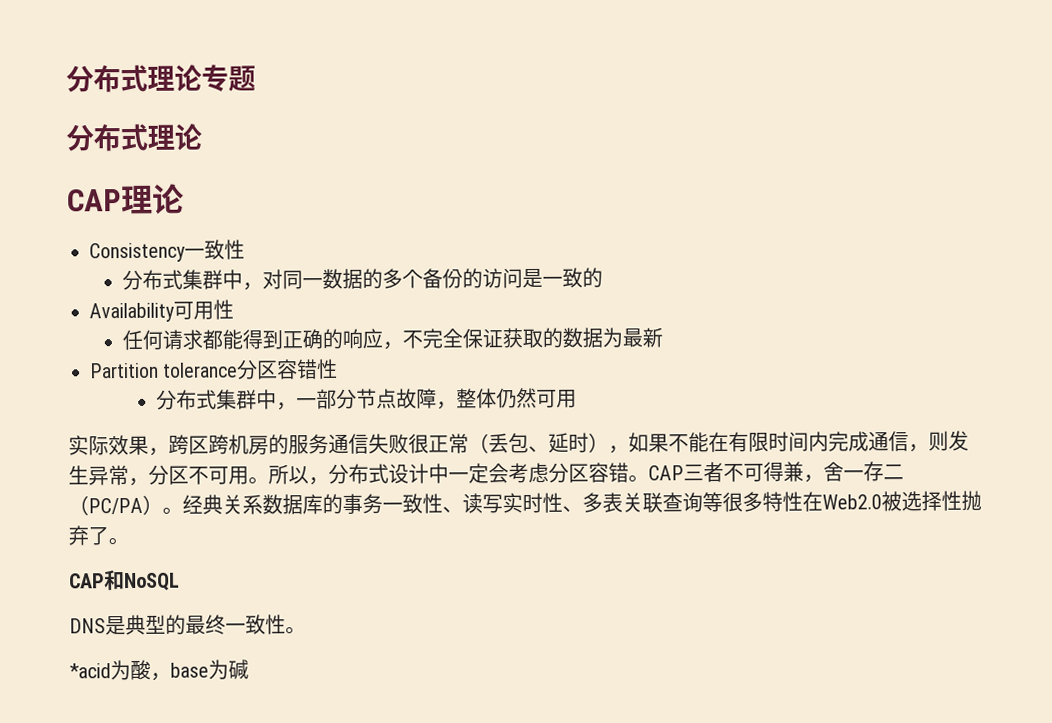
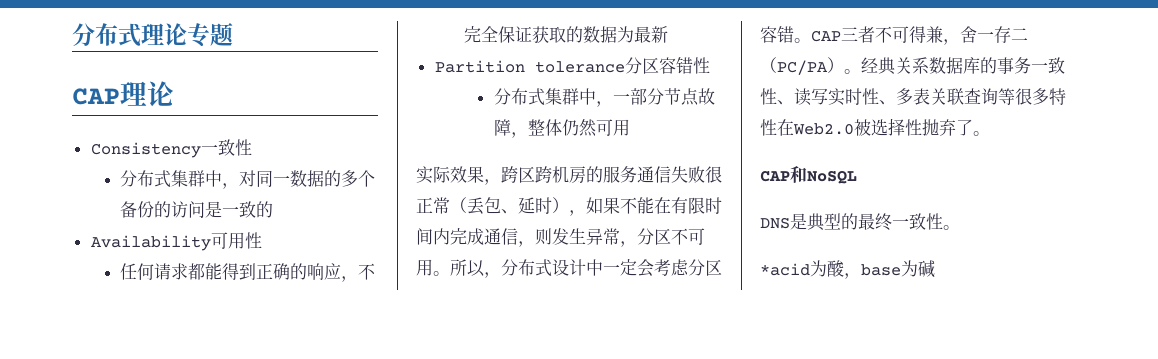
[66,123,202,152] // 分布式理论 -> (233, 34) none

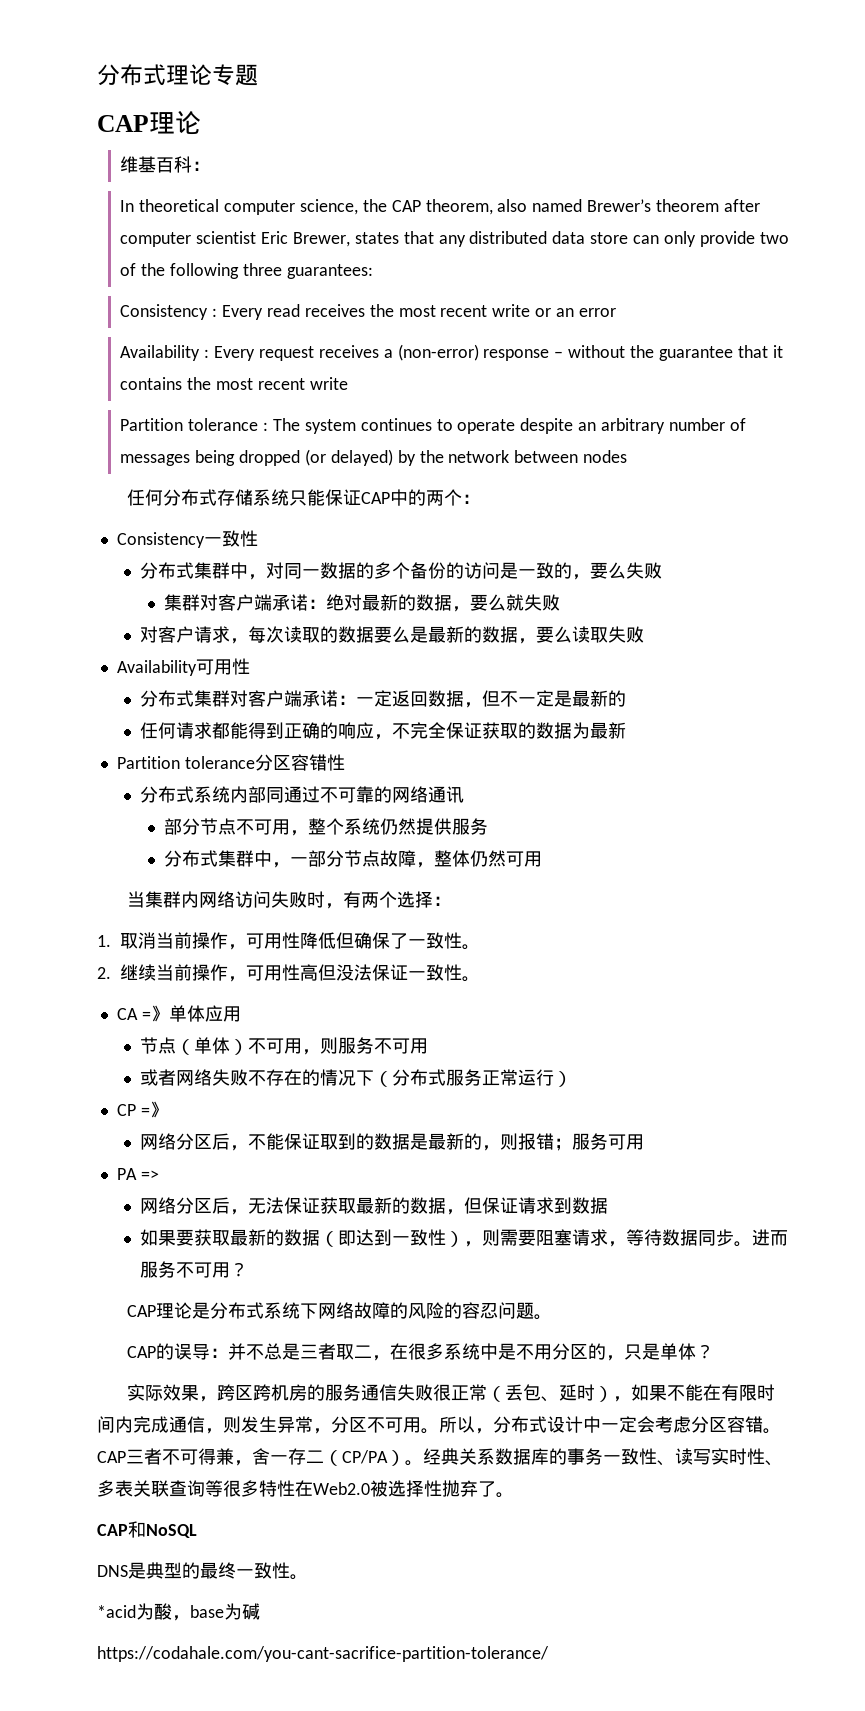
(174, 94) none -> [120,156,211,173] [120,199,760,215] [120,231,789,247] [120,263,373,279] [120,304,616,320] [120,344,783,361] [120,377,348,390] [120,418,746,434] [120,449,628,466] [126,489,480,506] // 维基百科： // In theoretical computer science, the CAP theorem, also named Brewer’s theorem after computer scientist Eric Brewer, states that any distributed data store can only provide two of the following three guarantees: // Consistency : Every read receives the most recent write or an error // Availability : Every request receives a (non-error) response – without the guarantee that it contains the most recent write // Partition tolerance : The system continues to operate despite an arbitrary number of messages being dropped (or delayed) by the network between nodes // 任何分布式存储系统只能保证CAP中的两个：
[90,232,262,251] // Availability可用性 -> [572,562,663,580] [163,594,560,612] [140,626,645,644] [116,658,250,676] [140,690,627,708] ，要么失败 // 集群对客户端承诺：绝对最新的数据，要么就失败 // 对客户请求，每次读取的数据要么是最新的数据，要么读取失败 // Availability可用性 // 分布式集群对客户端承诺：一定返回数据，但不一定是最新的
(710, 65) none -> [140,786,465,803] [163,818,488,836] // 分布式系统内部同通过不可靠的网络通讯 // 部分节点不可用，整个系统仍然提供服务
(630, 127) none -> [126,891,451,909] [97,932,481,950] [97,964,481,982] [116,1005,241,1022] [140,1037,429,1055] [140,1069,573,1087] [116,1101,168,1118] [140,1133,645,1151] [116,1168,159,1180] [140,1197,609,1215] [140,1229,789,1247] [140,1261,249,1278] [126,1302,552,1320] [126,1343,714,1361] // 当集群内网络访问失败时，有两个选择： // 1.取消当前操作，可用性降低但确保了一致性。 // 2.继续当前操作，可用性高但没法保证一致性。 // CA =》单体应用 // 节点（单体）不可用，则服务不可用 // 或者网络失败不存在的情况下（分布式服务正常运行） // CP =》 // 网络分区后，不能保证取到的数据是最新的，则报错；服务可用 // PA => // 网络分区后，无法保证获取最新的数据，但保证请求到数据 // 如果要获取最新的数据（即达到一致性），则需要阻塞请求，等待数据同步。进而服务不可用？ // CAP理论是分布式系统下网络故障的风险的容忍问题。 // CAP的误导：并不总是三者取二，在很多系统中是不用分区的，只是单体？
[777,60,828,75] PC/PA -> [342,1450,388,1464] CP/PA
(935, 269) none -> [97,1646,549,1662] // https://codahale.com/you-cant-sacrifice-partition-tolerance/

